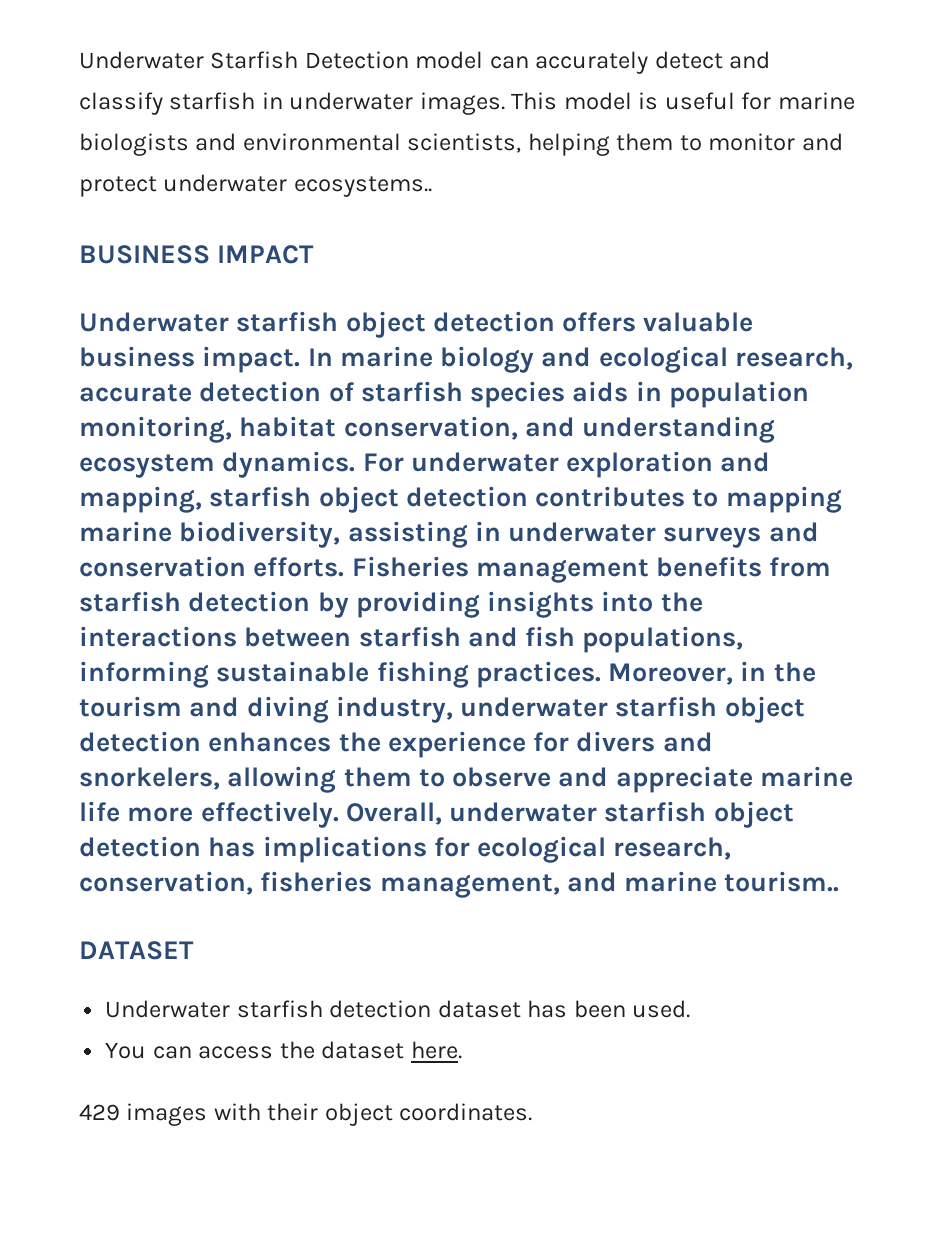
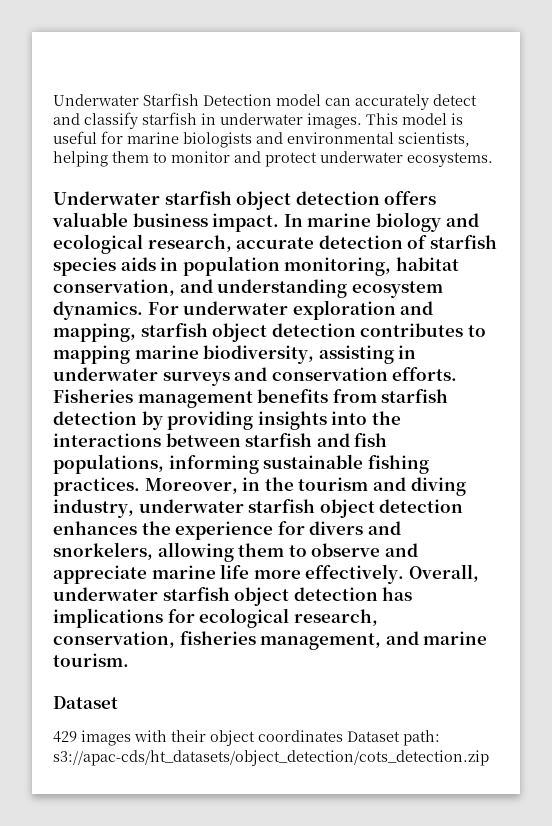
[293,176,432,197] [79,245,315,264] ecosystems.. // BUSINESS IMPACT -> [407,152,493,167] ecosystems.
[724,871,840,892] [79,941,194,960] [105,1000,691,1018] [105,1041,462,1059] tourism.. // DATASET // Underwater starfish detection dataset has been used. // You can access the dataset here. -> [53,653,129,667] [53,696,118,709] tourism. // Dataset
[399,1103,533,1121] coordinates. -> [258,730,440,746] [53,750,489,766] coordinates Dataset path: s3://apac-cds/ht_datasets/object_detection/cots_detection.zip

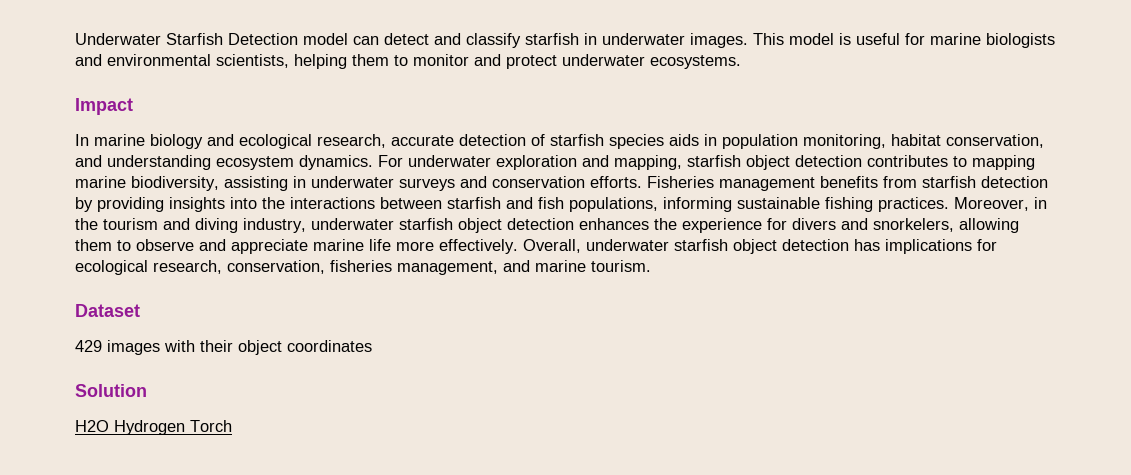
[355,94,429,110] accurately -> (379, 40) none
[53,191,437,210] [52,212,280,232] Underwater starfish object detection offers valuable business impact. -> [75,98,133,115] Impact //
[347,730,440,746] [53,750,489,766] Dataset path: s3://apac-cds/ht_datasets/object_detection/cots_detection.zip -> [75,384,147,397] [75,420,232,435] // Solution // H2O Hydrogen Torch

